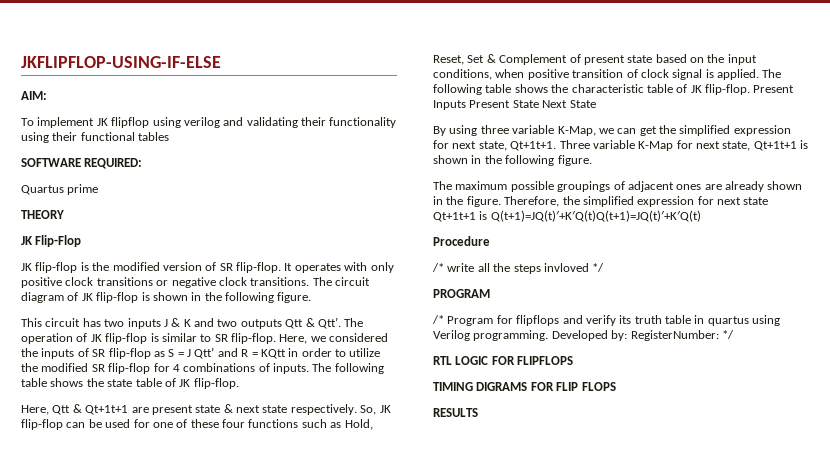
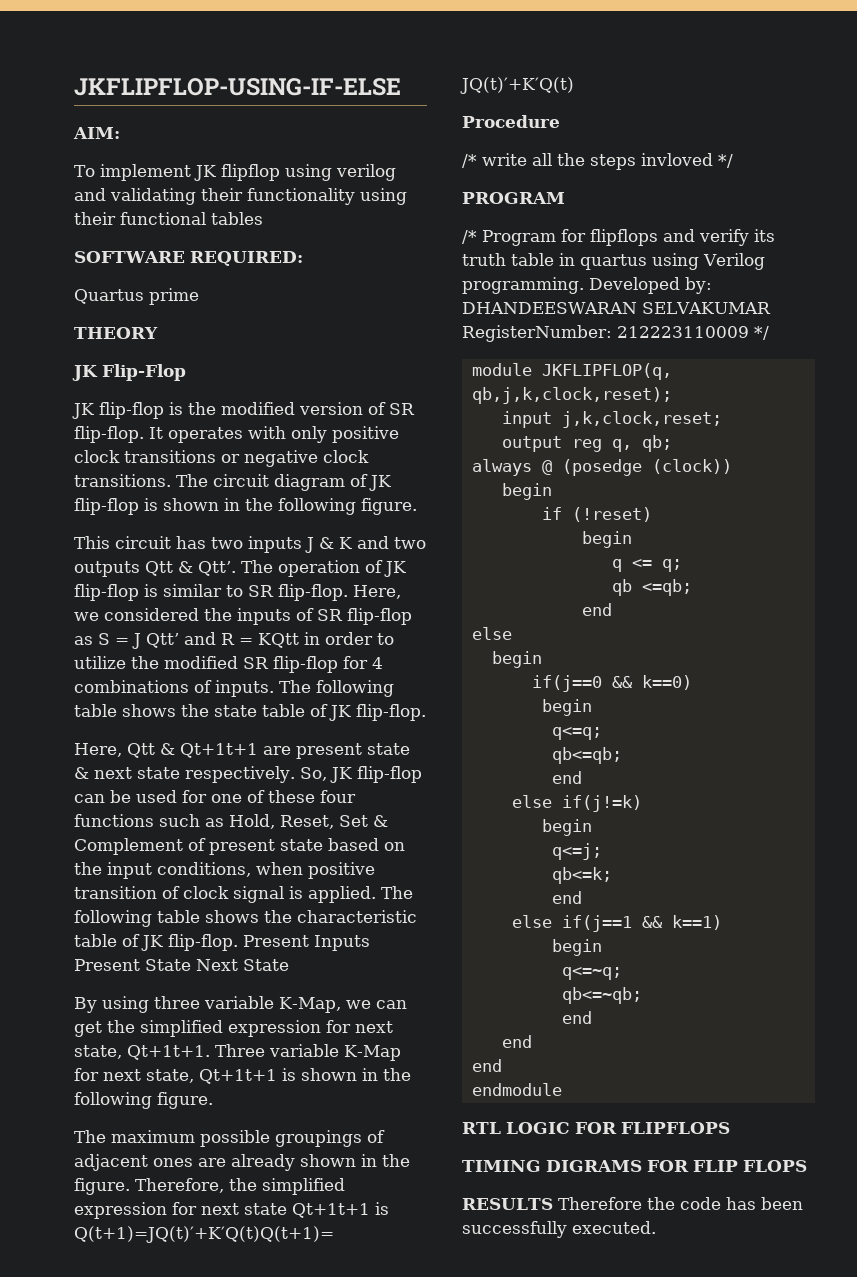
[630,330,734,341] RegisterNumber: */ -> [462,302,771,314] [462,325,769,342] [471,363,672,380] [471,387,672,404] [501,411,722,428] [501,435,672,452] [471,459,732,476] [501,483,552,500] [541,507,652,522] [581,531,632,548] [611,559,682,572] [611,579,692,596] [581,603,612,616] [471,627,512,640] [491,651,542,668] [531,675,692,692] [541,699,592,716] [551,727,602,740] [551,747,622,764] [551,771,582,784] [511,795,642,812] [541,819,592,836] [551,843,602,860] [551,867,612,884] [551,891,582,904] [511,915,722,932] [551,939,602,956] [561,967,622,980] [561,987,642,1004] [561,1011,592,1024] [501,1035,532,1048] [471,1059,502,1072] [471,1083,562,1096] DHANDEESWARAN SELVAKUMAR RegisterNumber: 212223110009 */ // module JKFLIPFLOP(q, qb,j,k,clock,reset); // input j,k,clock,reset; // output reg q, qb; // always @ (posedge (clock)) // begin // if (!reset) // begin // q <= q; // qb <=qb; // end // else // begin // if(j==0 && k==0) // begin // q<=q; // qb<=qb; // end // else if(j!=k) // begin // q<=j; // qb<=k; // end // else if(j==1 && k==1) // begin // q<=~q; // qb<=~qb; // end // end // end // endmodule
(478, 412) none -> [557,1197,803,1210] [462,1221,656,1238] Therefore the code has been successfully executed.

